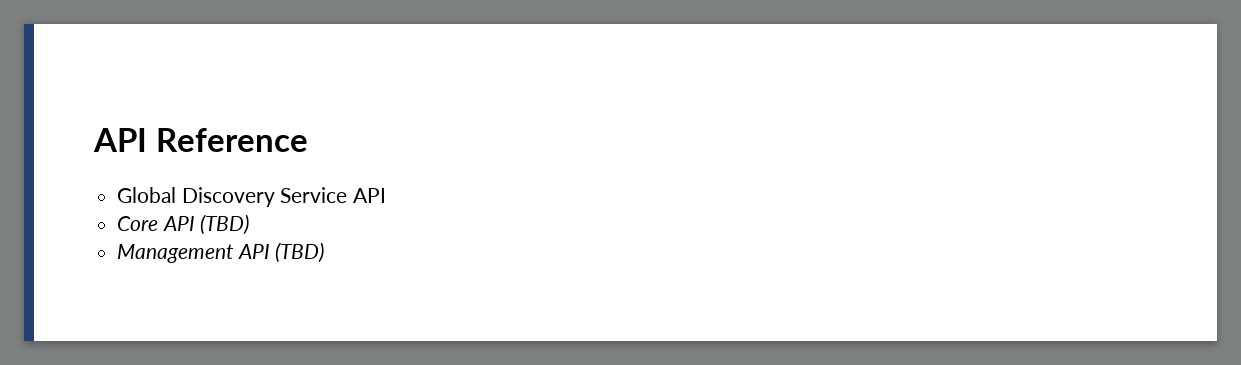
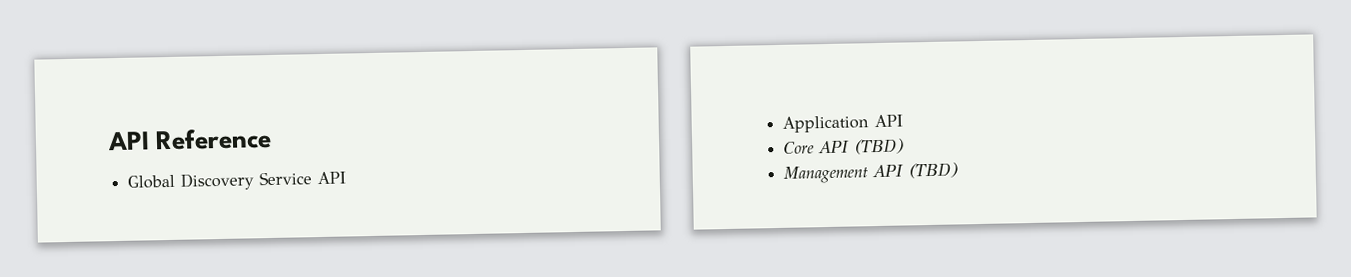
(387, 195) none -> [782,114,904,133] // Application API

